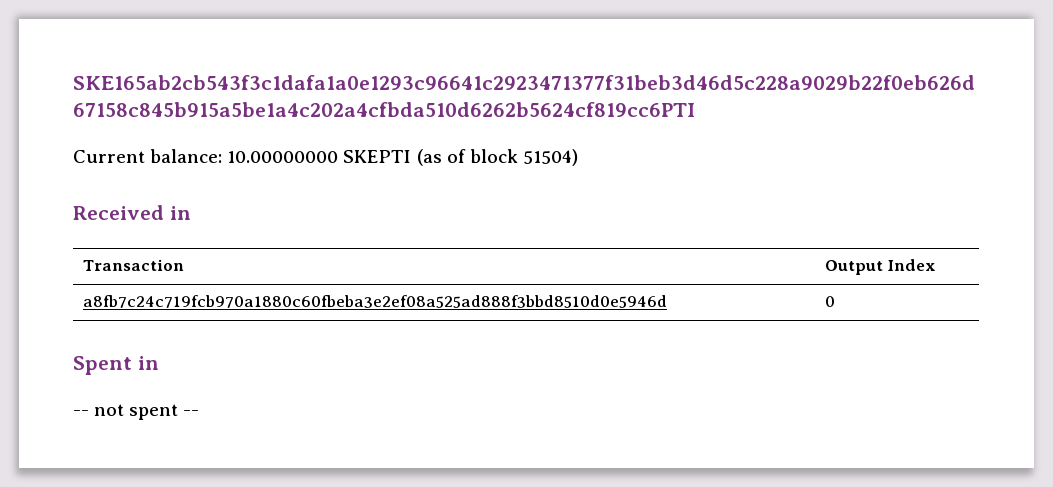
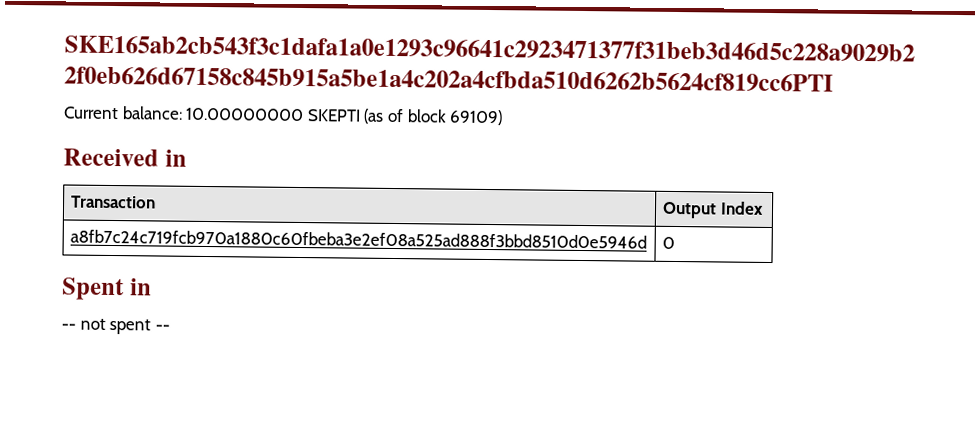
[522,149,578,166] 51504) -> [449,109,504,126] 69109)

